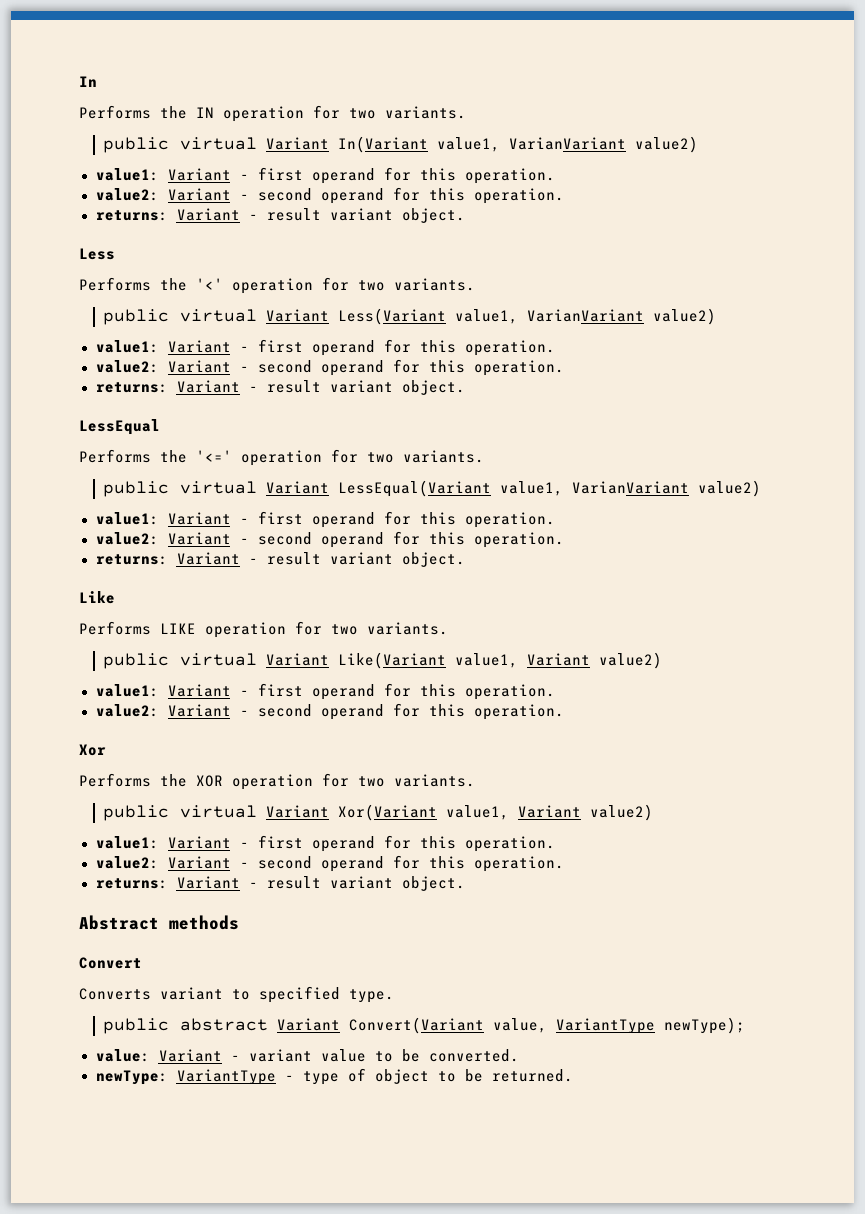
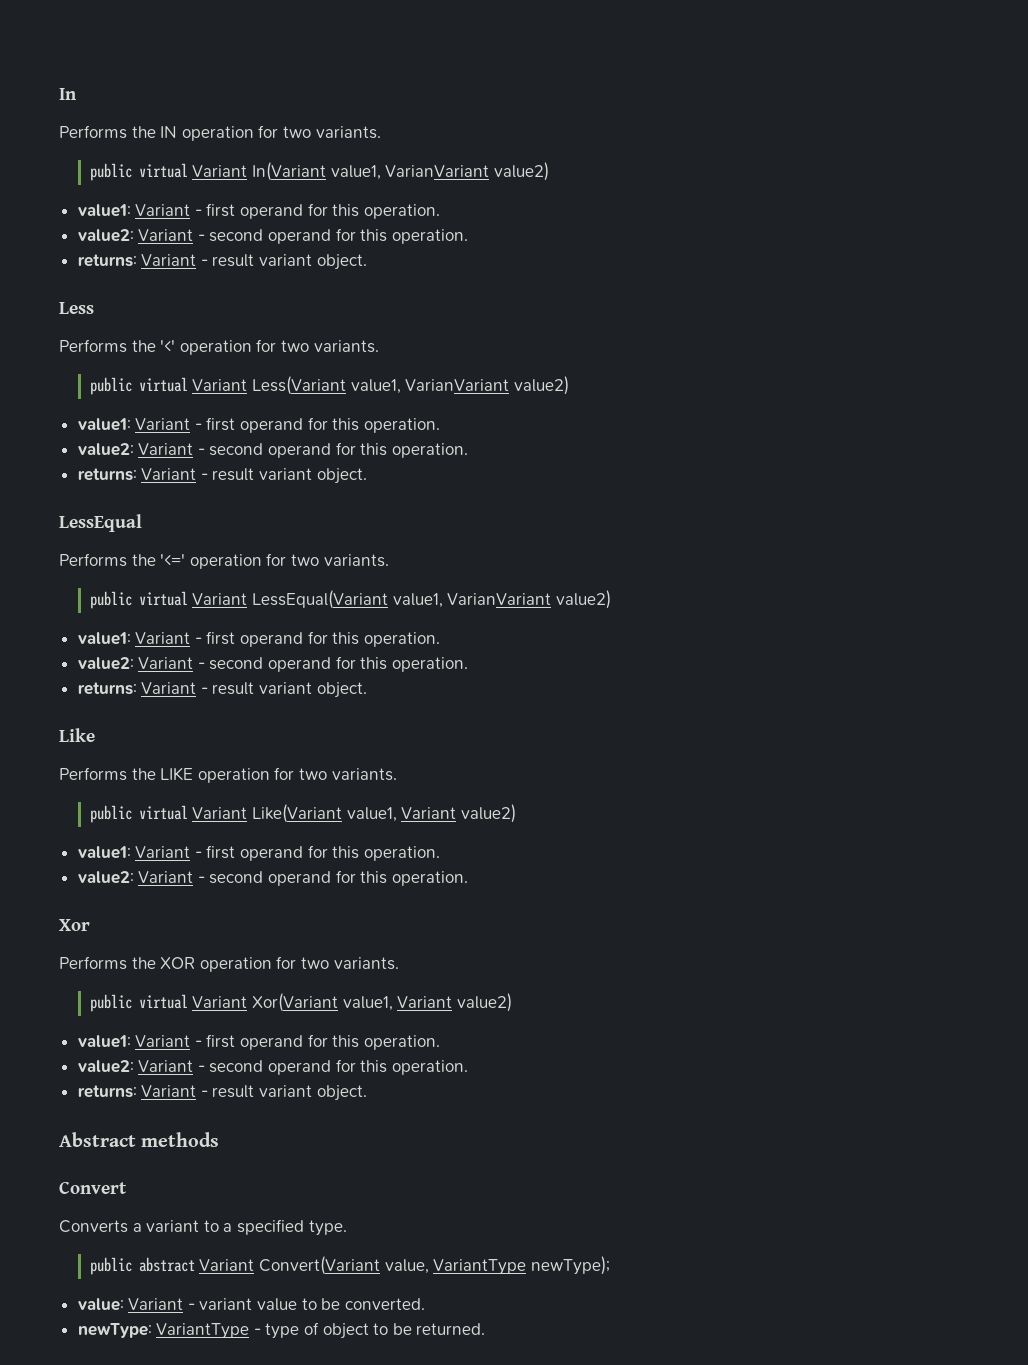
(151, 628) none -> [131,768,156,780] the
(151, 994) none -> [132,1223,142,1232] a
(250, 994) none -> [223,1223,233,1232] a

